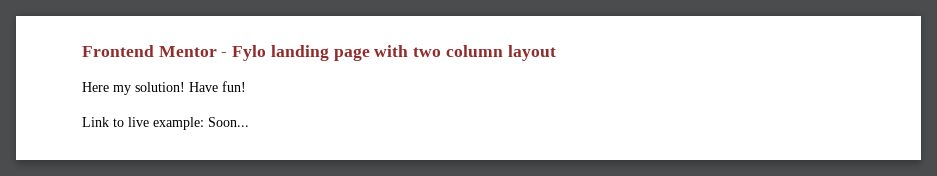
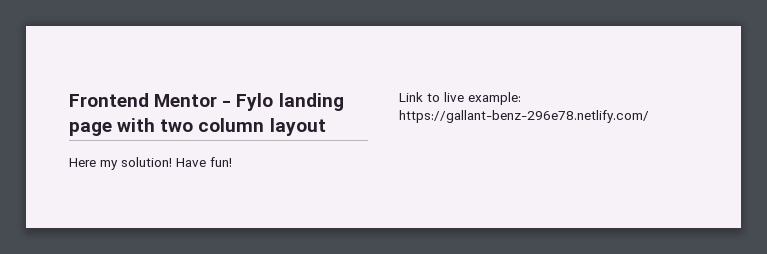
[208,117,249,127] Soon... -> [399,110,649,123] https://gallant-benz-296e78.netlify.com/

